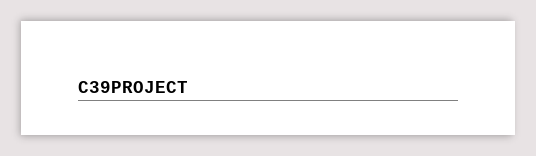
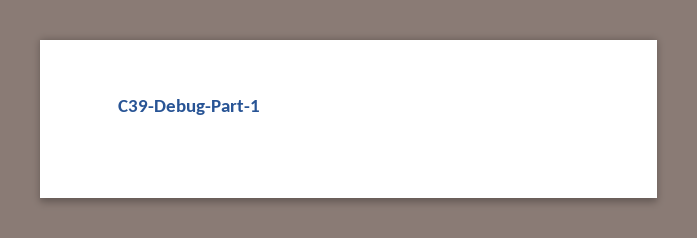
[78,81,188,93] C39PROJECT -> [118,99,260,115] C39-Debug-Part-1

